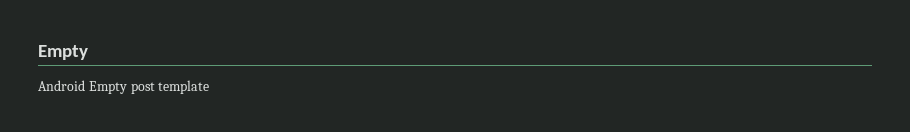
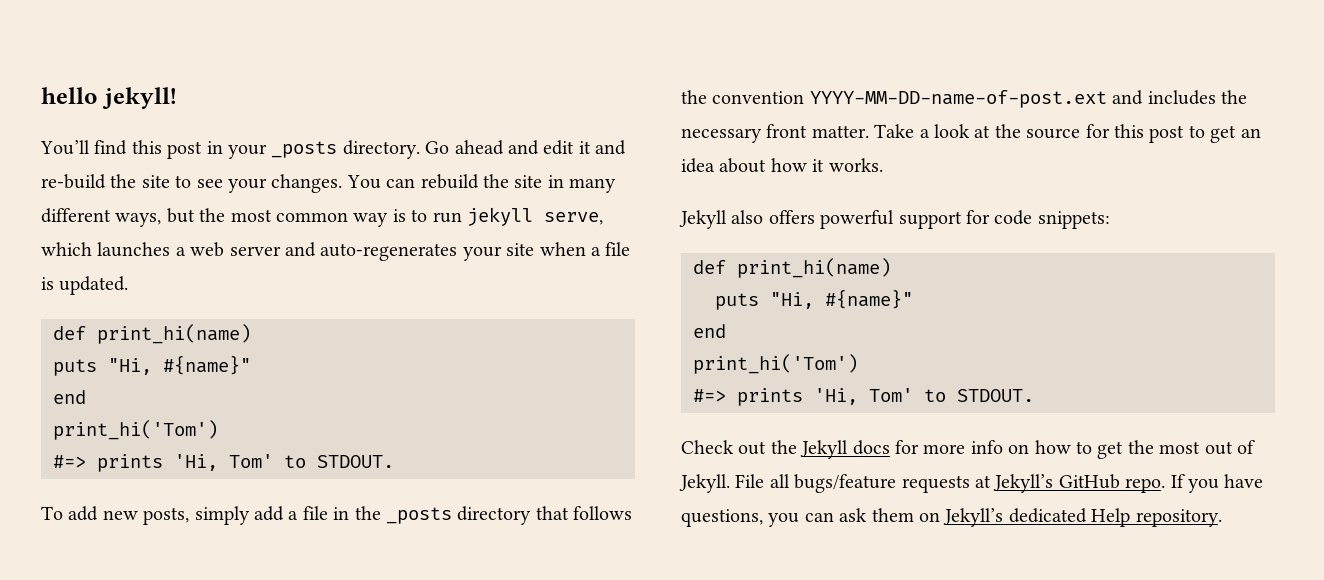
[38,45,88,60] [38,80,210,94] Empty // Android Empty post template -> [41,87,177,109] [40,140,627,159] [41,174,617,193] [41,207,603,227] [41,242,631,261] [41,276,129,295] [53,324,251,344] [53,355,251,376] [53,390,86,404] [53,420,218,440] [53,454,394,472] [41,506,633,525] [681,90,1247,108] [681,124,1261,143] [681,158,883,173] [679,210,1110,229] [693,258,891,278] [715,289,913,310] [693,324,726,338] [693,354,858,374] [693,388,1034,406] [681,440,1255,459] [679,474,1264,493] [681,508,1222,527] hello jekyll! // You’ll find this post in your _posts directory. Go ahead and edit it and re-build the site to see your changes. You can rebuild the site in many different ways, but the most common way is to run jekyll serve, which launches a web server and auto-regenerates your site when a file is updated. // def print_hi(name) // puts "Hi, #{name}" // end // print_hi('Tom') // #=> prints 'Hi, Tom' to STDOUT. // To add new posts, simply add a file in the _posts directory that follows the convention YYYY-MM-DD-name-of-post.ext and includes the necessary front matter. Take a look at the source for this post to get an idea about how it works. // Jekyll also offers powerful support for code snippets: // def print_hi(name) // puts "Hi, #{name}" // end // print_hi('Tom') // #=> prints 'Hi, Tom' to STDOUT. // Check out the Jekyll docs for more info on how to get the most out of Jekyll. File all bugs/feature requests at Jekyll’s GitHub repo. If you have questions, you can ask them on Jekyll’s dedicated Help repository.

